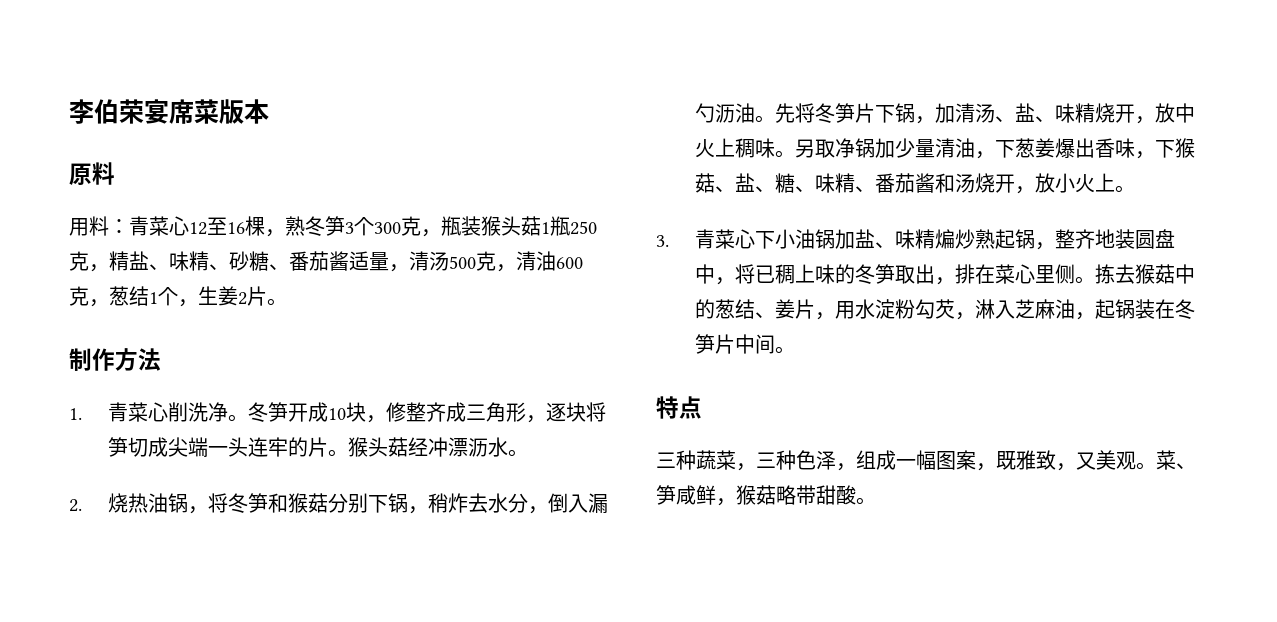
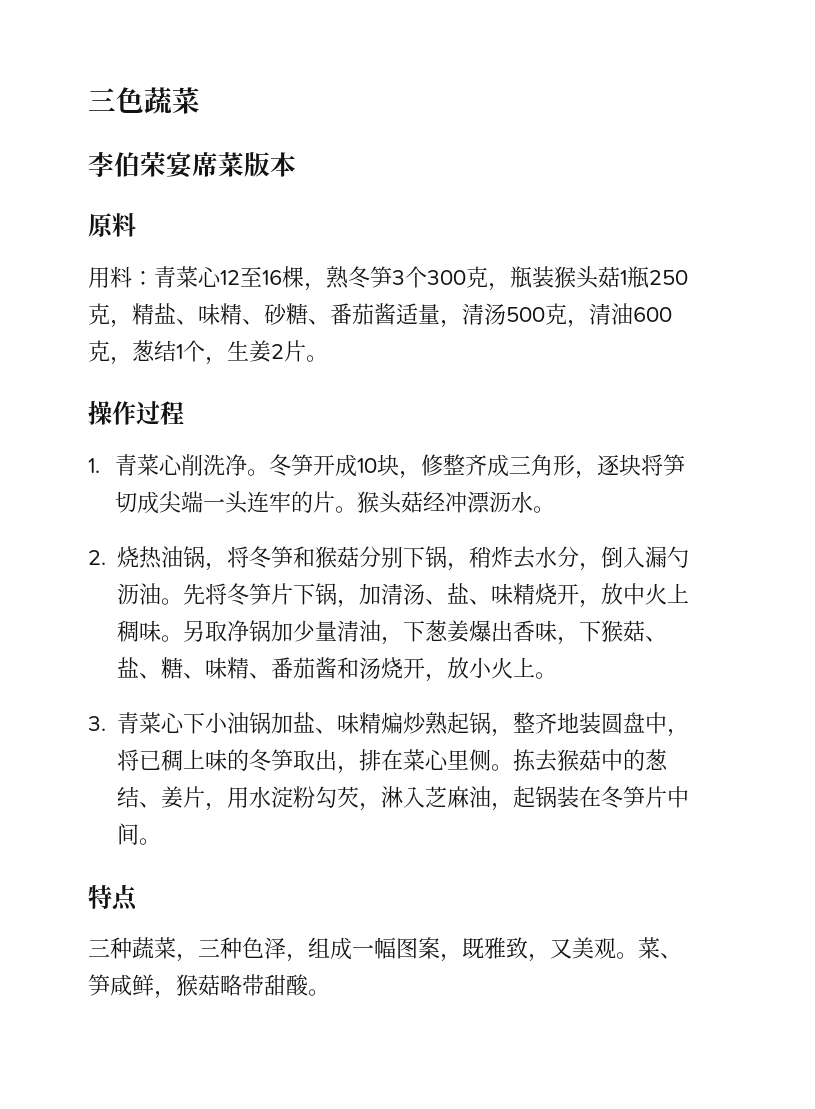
(69, 111) none -> [88,87,200,114] 三色蔬菜 //
[69,348,161,371] 制作方法 -> [88,401,184,425] 操作过程

